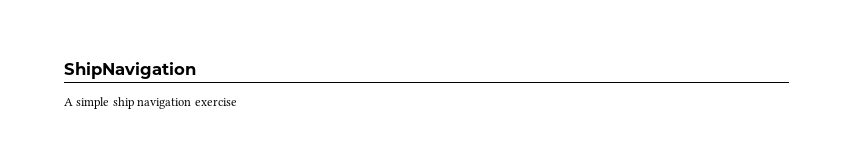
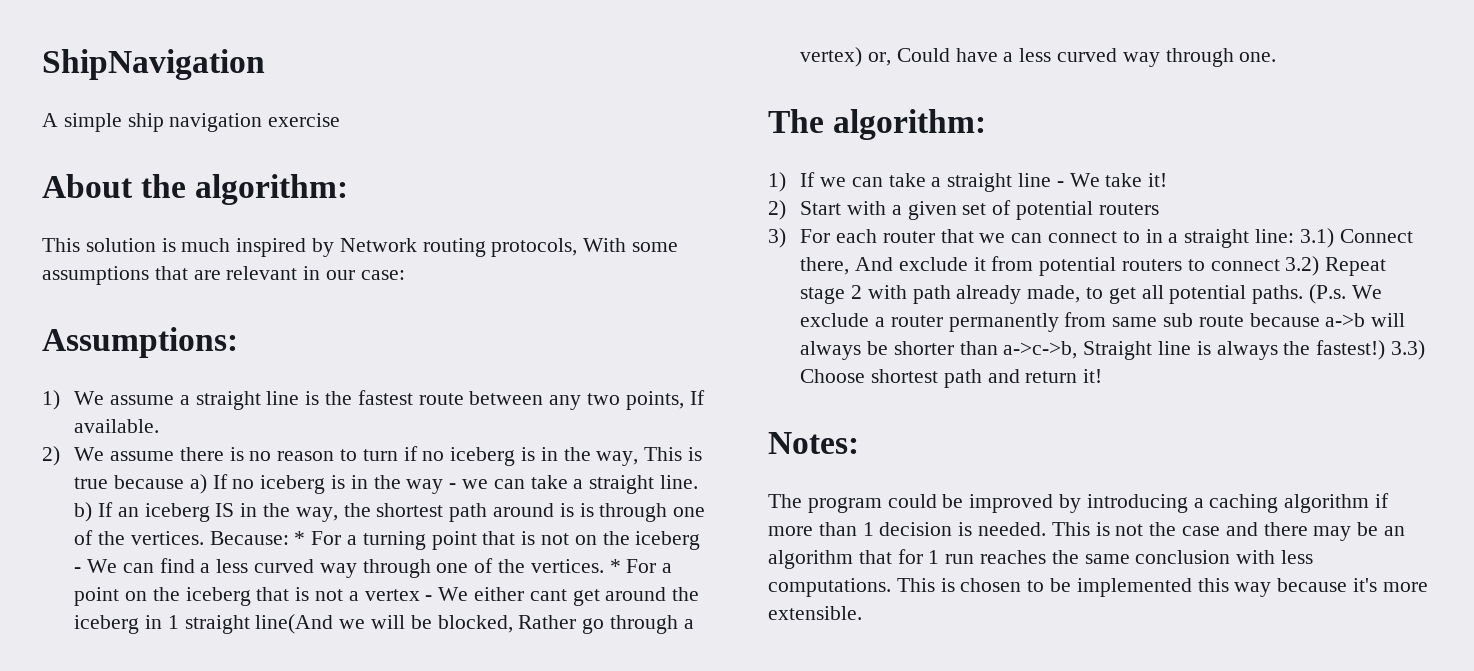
(237, 102) none -> [42,174,349,205] [42,238,679,257] [42,266,405,285] [42,327,238,358] [42,390,705,410] [74,419,160,433] [42,446,702,466] [74,474,698,494] [74,502,706,522] [74,530,701,550] [74,558,673,578] [74,587,700,606] [74,614,694,634] [800,47,1277,67] [768,109,987,140] [768,172,1168,192] [768,200,1159,220] [768,228,1413,248] [800,256,1387,276] [800,284,1382,304] [800,312,1406,332] [800,340,1425,360] [800,369,1103,388] [768,432,859,454] [768,493,1390,513] [768,522,1406,541] [768,549,1314,569] [768,578,1428,597] [768,606,862,620] // About the algorithm: // This solution is much inspired by Network routing protocols, With some assumptions that are relevant in our case: // Assumptions: // 1) We assume a straight line is the fastest route between any two points, If available. // 2) We assume there is no reason to turn if no iceberg is in the way, This is true because a) If no iceberg is in the way - we can take a straight line. b) If an iceberg IS in the way, the shortest path around is is through one of the vertices. Because: * For a turning point that is not on the iceberg - We can find a less curved way through one of the vertices. * For a point on the iceberg that is not a vertex - We either cant get around the iceberg in 1 straight line(And we will be blocked, Rather go through a vertex) or, Could have a less curved way through one. // The algorithm: // 1) If we can take a straight line - We take it! // 2) Start with a given set of potential routers // 3) For each router that we can connect to in a straight line: 3.1) Connect there, And exclude it from potential routers to connect 3.2) Repeat stage 2 with path already made, to get all potential paths. (P.s. We exclude a router permanently from same sub route because a->b will always be shorter than a->c->b, Straight line is always the fastest!) 3.3) Choose shortest path and return it! // Notes: // The program could be improved by introducing a caching algorithm if more than 1 decision is needed. This is not the case and there may be an algorithm that for 1 run reaches the same conclusion with less computations. This is chosen to be implemented this way because it's more extensible.

